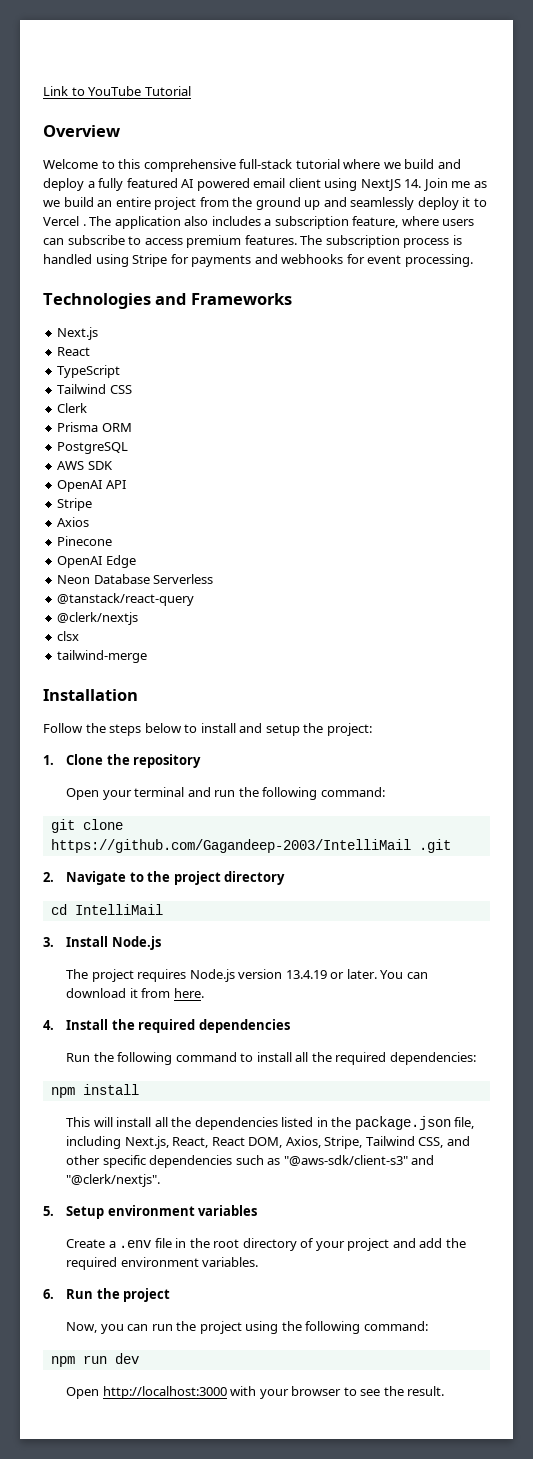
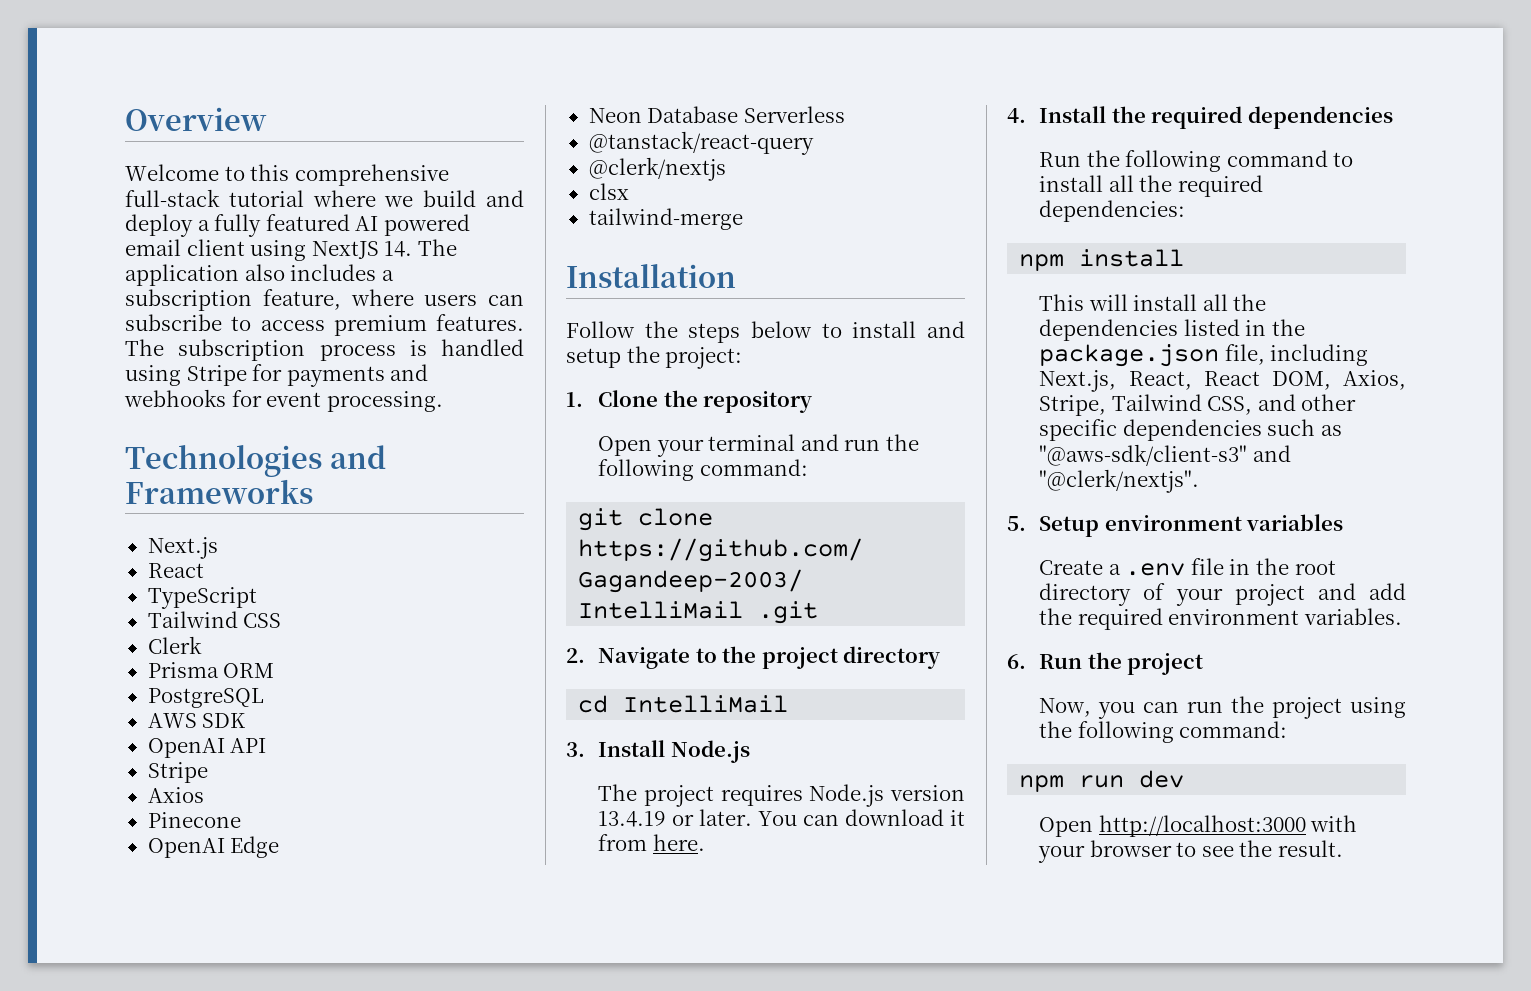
[43,86,191,96] Link to YouTube Tutorial // -> (125, 119) none
[422,178,487,191] [43,197,487,210] [43,216,86,226] Join me as we build an entire project from the ground up and seamlessly deploy it to Vercel . -> (413, 249) none

